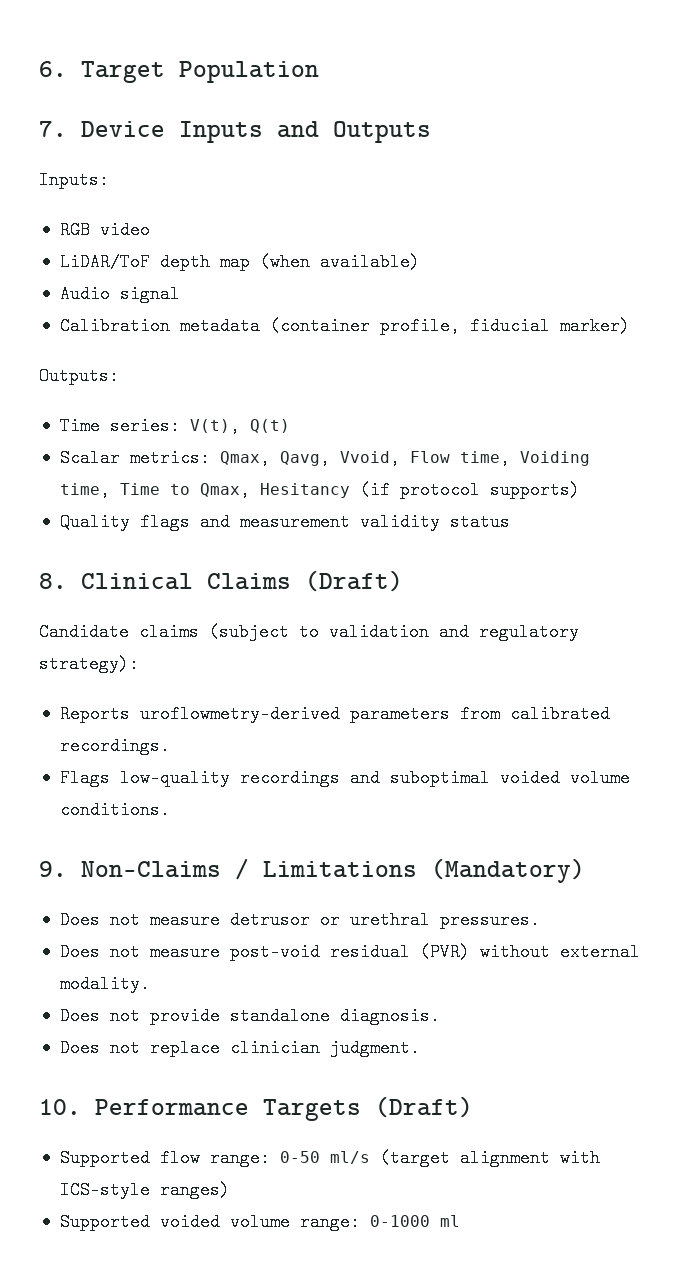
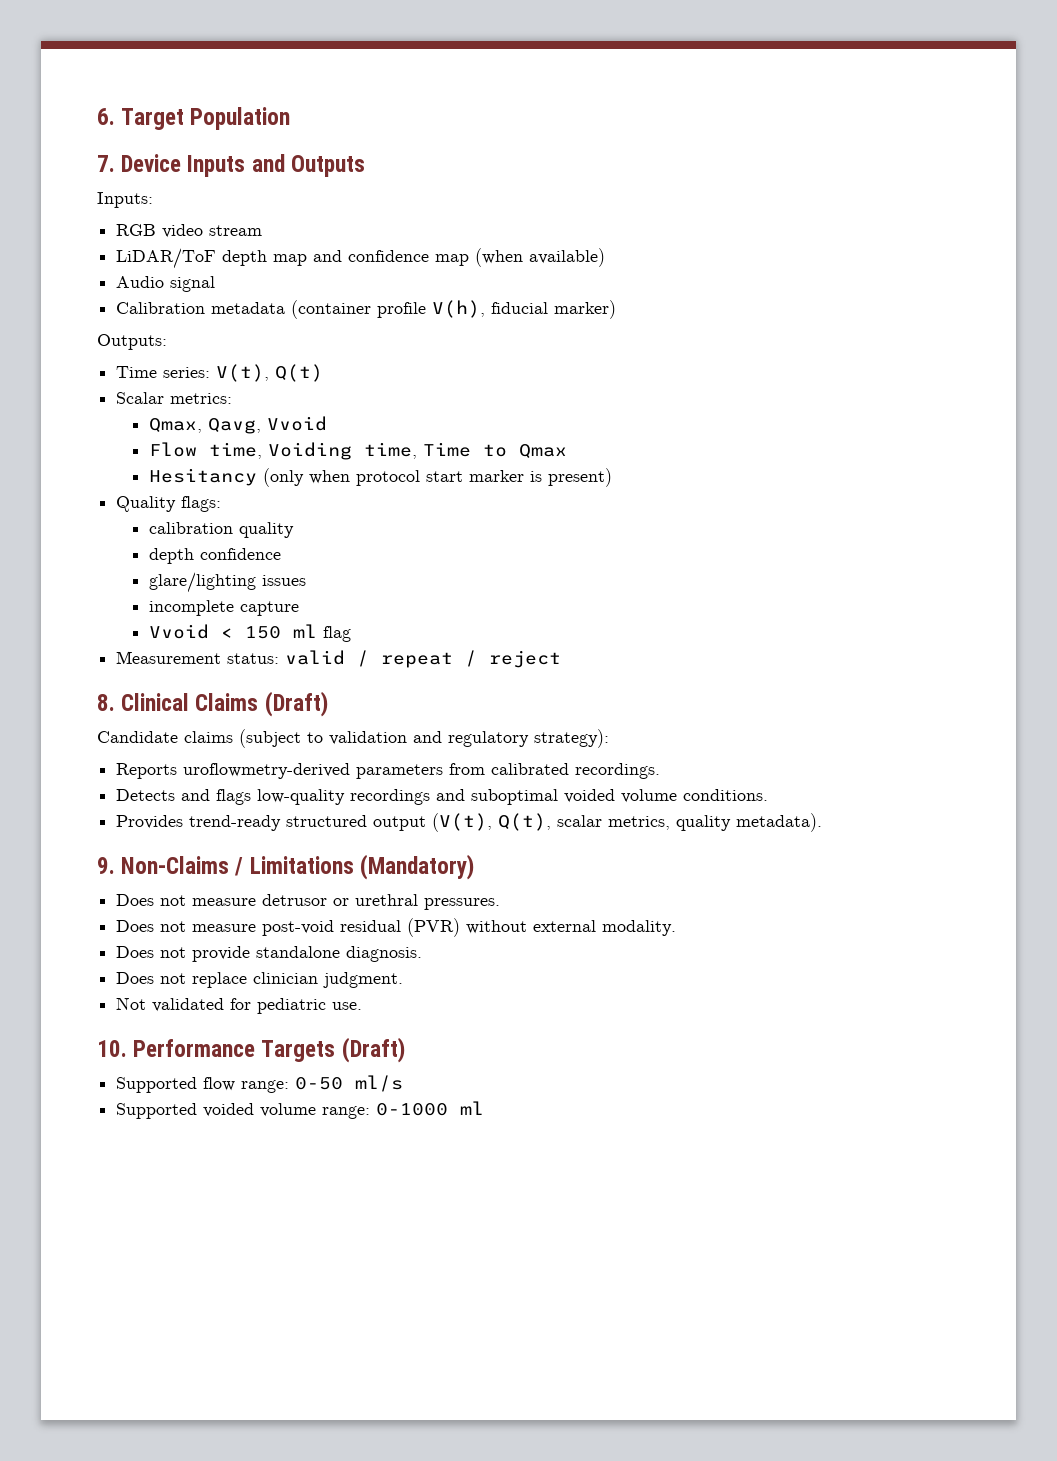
(150, 230) none -> [209,225,263,236] stream
(250, 262) none -> [313,250,470,266] and confidence map
[379,317,460,335] profile, -> [377,300,486,318] profile V(h),
(210, 458) none -> (233, 398) //
[339,449,400,467] Vvoid, -> [266,416,327,431] Vvoid //
[199,481,580,499] [59,513,510,531] Qmax, Hesitancy (if protocol supports) // Quality flags and measurement validity status -> [518,444,567,458] [148,468,612,487] [116,496,222,512] [148,522,294,538] [148,548,281,564] [148,572,306,593] [148,600,299,616] [148,624,351,642] [116,650,562,668] Qmax // Hesitancy (only when protocol start marker is present) // Quality flags: // calibration quality // depth confidence // glare/lighting issues // incomplete capture // Vvoid < 150 ml flag // Measurement status: valid / repeat / reject
[59,769,110,787] Flags -> [116,789,252,805] Detects and flags
(170, 810) none -> [116,813,823,832] // Provides trend-ready structured output (V(t), Q(t), scalar metrics, quality metadata).
(420, 1048) none -> [116,997,363,1014] // Not validated for pediatric use.
[379,1149,600,1167] [59,1181,230,1199] (target alignment with ICS-style ranges) -> (404, 1083) none

